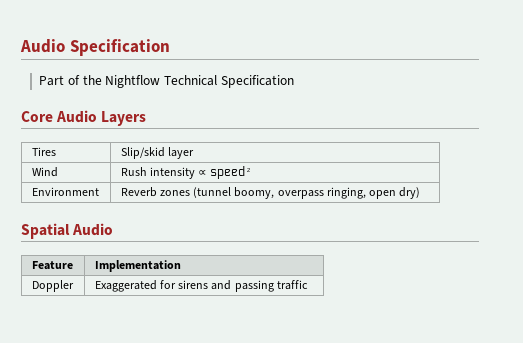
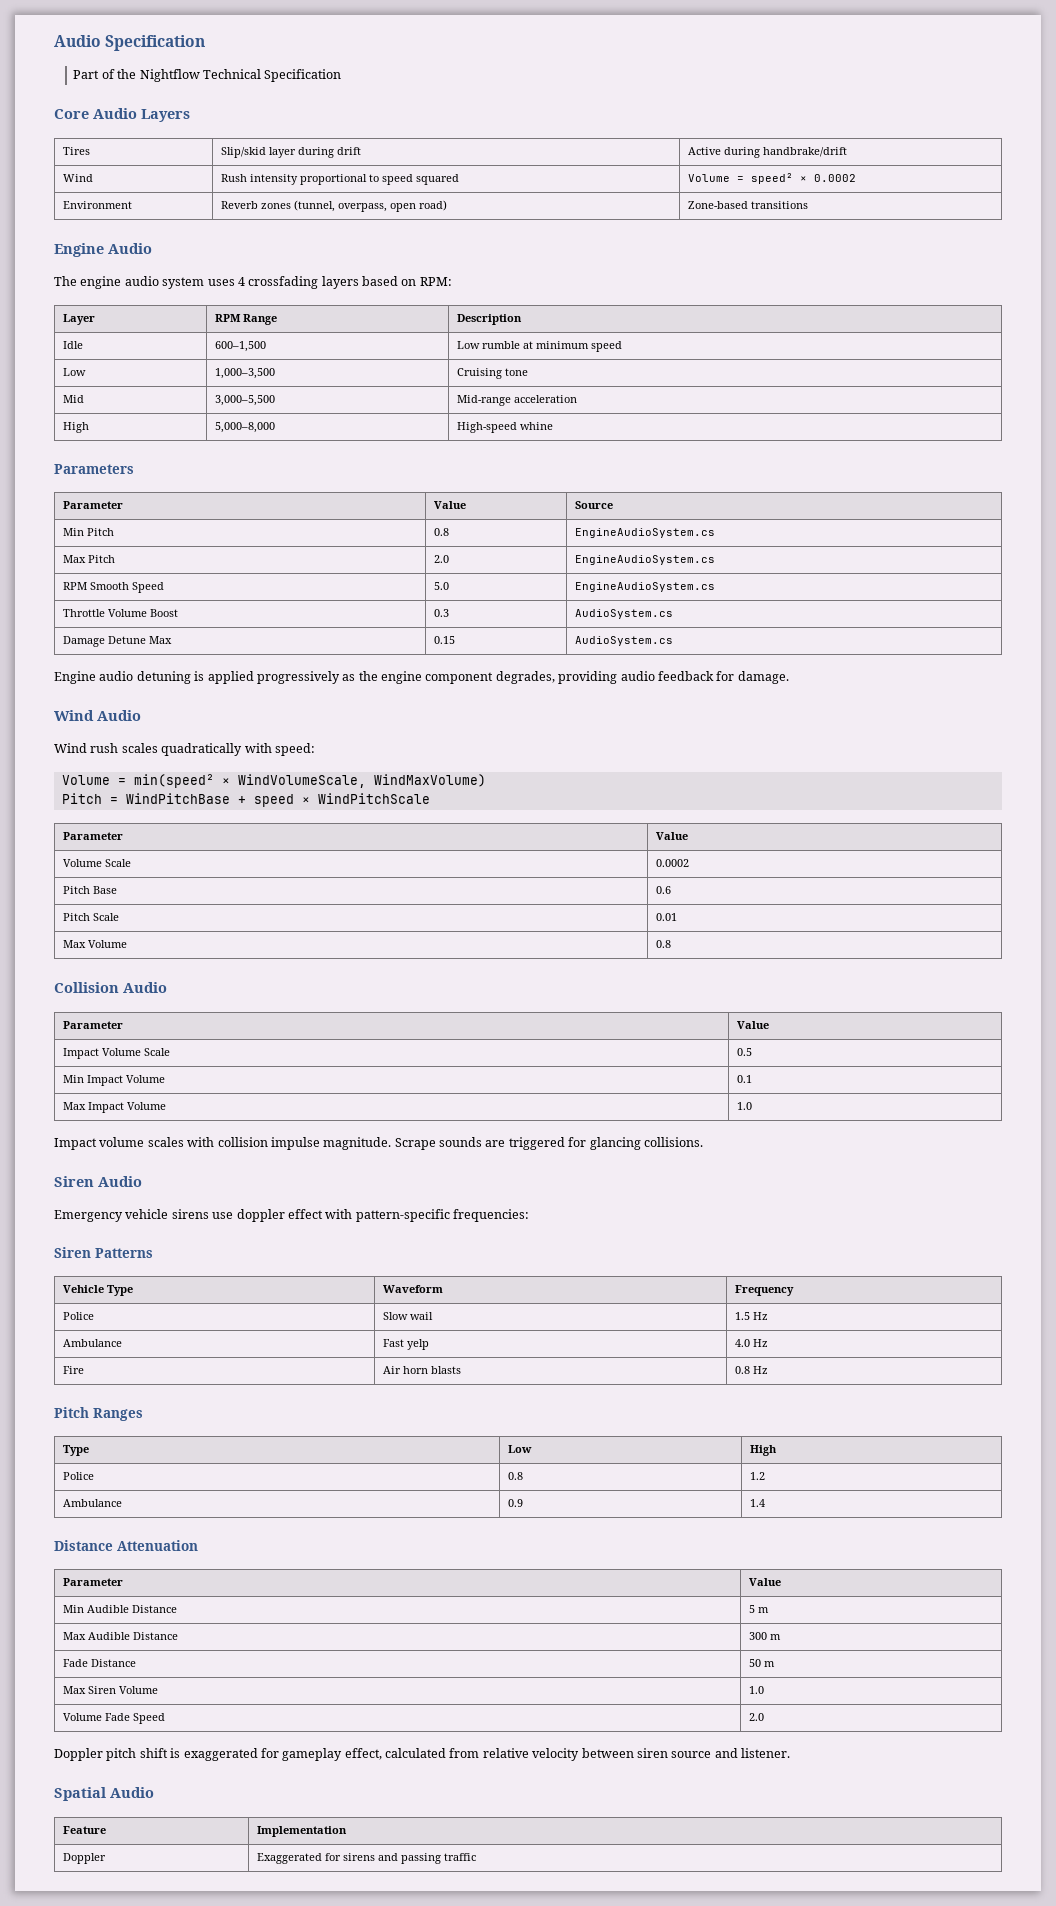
[31,167,58,177] [120,167,208,179] // Wind | Rush intensity ∝ -> [298,147,362,158] [688,147,848,158] [63,174,94,182] [221,174,460,185] [688,174,745,182] during drift | Active during handbrake/drift // Wind | Rush intensity proportional to speed squared | Volume =
(253, 172) none -> [800,174,857,182] × 0.0002
[193,187,421,199] (tunnel boomy, overpass ringing, open dry) -> [294,200,448,212] [688,201,809,209] [54,243,152,257] [54,276,452,289] [63,314,96,325] [215,314,278,325] [457,314,523,325] [63,341,84,349] [215,341,267,352] [457,341,623,352] [63,368,87,376] [215,368,276,379] [457,368,529,379] [63,395,85,403] [215,395,276,406] [457,395,578,406] [63,422,90,433] [215,422,276,433] [457,422,554,433] [54,464,134,474] [63,501,124,509] [434,501,467,509] [575,501,614,509] [63,528,115,536] [434,528,450,536] [575,528,716,538] [63,555,116,563] [434,555,450,563] [575,555,716,565] [63,582,165,593] [434,582,450,590] [575,582,716,592] [63,609,179,617] [434,609,450,617] [575,609,674,619] [63,636,173,647] [434,636,456,644] [575,636,674,646] [54,671,789,684] [54,710,141,721] [54,743,315,756] [61,774,486,788] [61,793,430,807] [63,832,124,840] [656,832,689,840] [63,859,132,867] [656,859,690,867] [63,886,118,894] [656,886,672,894] [63,913,120,921] [656,913,678,921] [63,940,128,948] [656,940,672,948] [54,982,167,993] [63,1021,124,1029] [737,1021,770,1029] [63,1048,171,1059] [737,1048,753,1056] [63,1075,166,1086] [737,1075,753,1083] [63,1102,167,1113] [737,1102,753,1110] [54,1137,703,1150] [54,1176,142,1187] [54,1209,529,1222] [54,1247,153,1258] [63,1285,134,1296] [383,1285,444,1293] [735,1285,795,1296] [63,1312,95,1320] [383,1312,434,1320] [735,1312,769,1320] [63,1339,123,1347] [383,1339,430,1350] [735,1339,769,1347] [63,1366,85,1374] [383,1366,462,1374] [735,1366,769,1374] [54,1407,143,1421] [63,1445,90,1456] [508,1445,533,1453] [750,1445,778,1456] [63,1472,95,1480] [508,1472,524,1480] [750,1472,766,1480] [63,1499,123,1507] [508,1499,524,1507] [750,1499,766,1507] [54,1540,198,1551] [63,1578,124,1586] [749,1578,782,1586] [63,1605,178,1613] [749,1605,770,1613] [63,1632,179,1640] [749,1632,782,1640] [63,1659,137,1667] [749,1659,776,1667] [63,1686,159,1694] [749,1686,765,1694] [63,1713,166,1724] [749,1713,765,1721] [54,1748,790,1761] (tunnel, overpass, open road) | Zone-based transitions // Engine Audio // The engine audio system uses 4 crossfading layers based on RPM: // Layer | RPM Range | Description // Idle | 600–1,500 | Low rumble at minimum speed // Low | 1,000–3,500 | Cruising tone // Mid | 3,000–5,500 | Mid-range acceleration // High | 5,000–8,000 | High-speed whine // Parameters // Parameter | Value | Source // Min Pitch | 0.8 | EngineAudioSystem.cs // Max Pitch | 2.0 | EngineAudioSystem.cs // RPM Smooth Speed | 5.0 | EngineAudioSystem.cs // Throttle Volume Boost | 0.3 | AudioSystem.cs // Damage Detune Max | 0.15 | AudioSystem.cs // Engine audio detuning is applied progressively as the engine component degrades, providing audio feedback for damage. // Wind Audio // Wind rush scales quadratically with speed: // Volume = min(speed² × WindVolumeScale, WindMaxVolume) // Pitch = WindPitchBase + speed × WindPitchScale // Parameter | Value // Volume Scale | 0.0002 // Pitch Base | 0.6 // Pitch Scale | 0.01 // Max Volume | 0.8 // Collision Audio // Parameter | Value // Impact Volume Scale | 0.5 // Min Impact Volume | 0.1 // Max Impact Volume | 1.0 // Impact volume scales with collision impulse magnitude. Scrape sounds are triggered for glancing collisions. // Siren Audio // Emergency vehicle sirens use doppler effect with pattern-specific frequencies: // Siren Patterns // Vehicle Type | Waveform | Frequency // Police | Slow wail | 1.5 Hz // Ambulance | Fast yelp | 4.0 Hz // Fire | Air horn blasts | 0.8 Hz // Pitch Ranges // Type | Low | High // Police | 0.8 | 1.2 // Ambulance | 0.9 | 1.4 // Distance Attenuation // Parameter | Value // Min Audible Distance | 5 m // Max Audible Distance | 300 m // Fade Distance | 50 m // Max Siren Volume | 1.0 // Volume Fade Speed | 2.0 // Doppler pitch shift is exaggerated for gameplay effect, calculated from relative velocity between siren source and listener.

